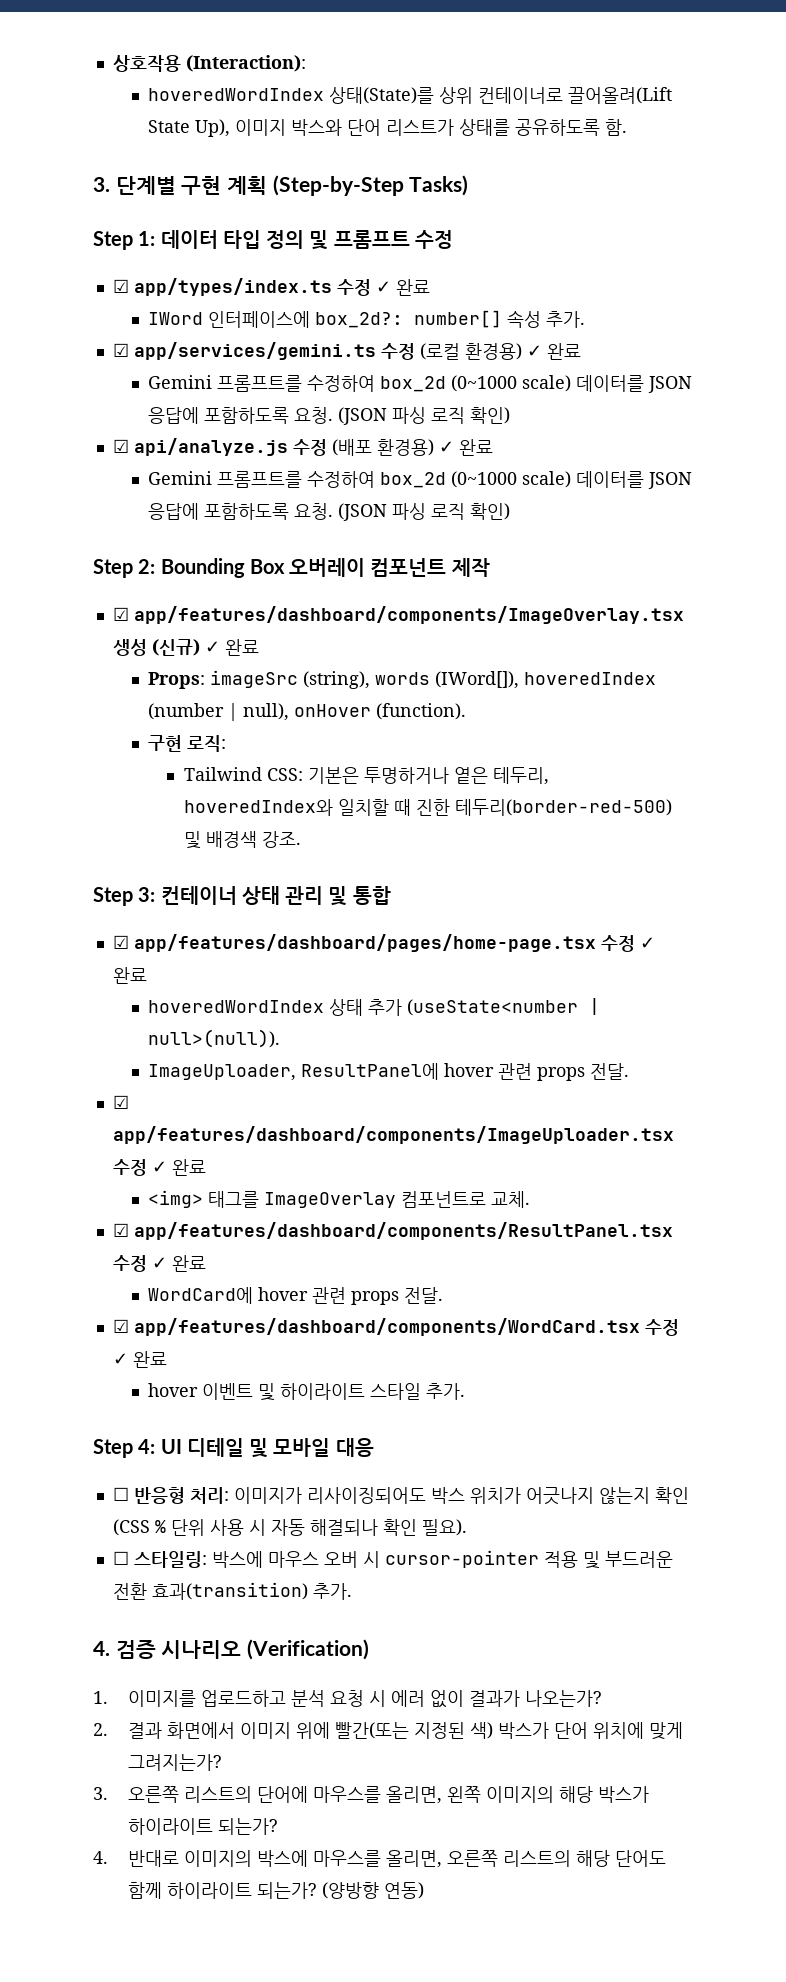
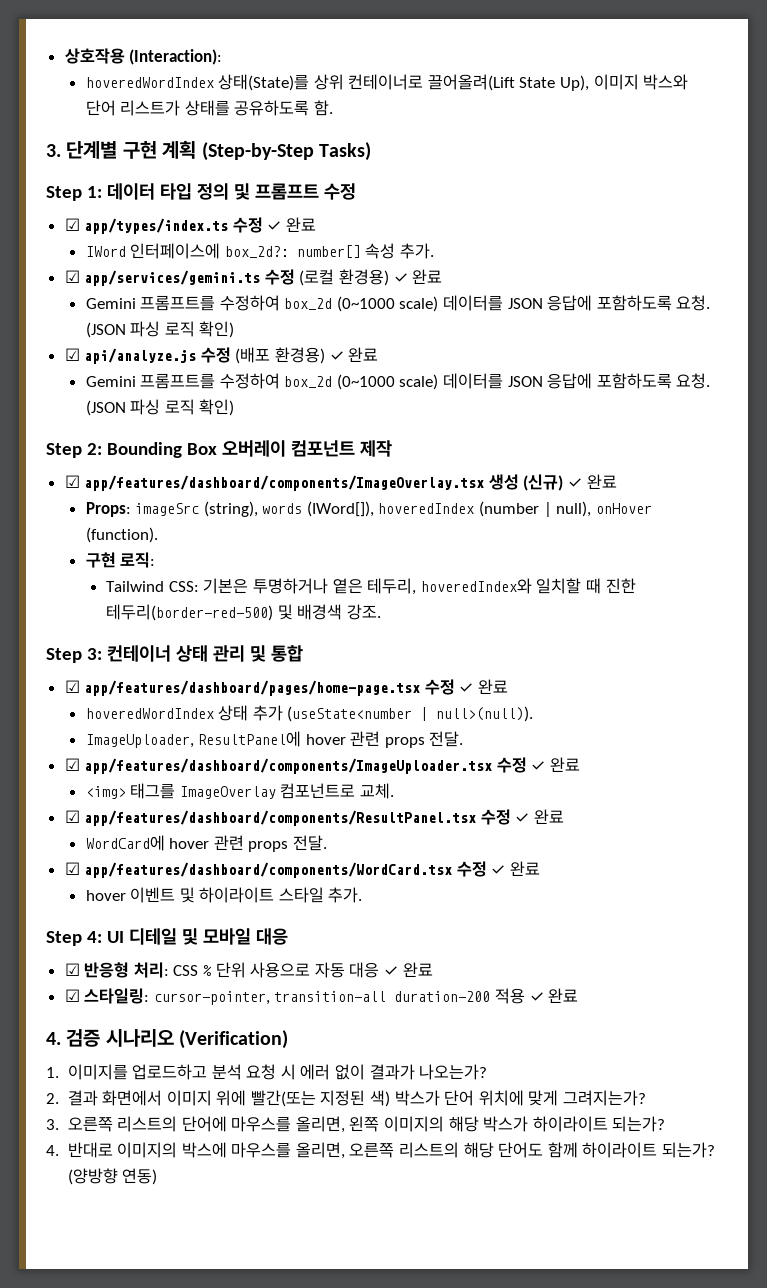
[112,1487,129,1501] ☐ -> [64,963,80,976] ☑
[233,1487,689,1505] [112,1519,467,1536] [112,1550,673,1569] [112,1582,352,1600] 이미지가 리사이징되어도 박스 위치가 어긋나지 않는지 확인 (CSS % 단위 사용 시 자동 해결되나 확인 필요). // ☐ 스타일링: 박스에 마우스 오버 시 cursor-pointer 적용 및 부드러운 전환 효과(transition) 추가. -> [173,962,433,978] [64,988,579,1005] CSS % 단위 사용으로 자동 대응 ✓ 완료 // ☑ 스타일링: cursor-pointer, transition-all duration-200 적용 ✓ 완료

